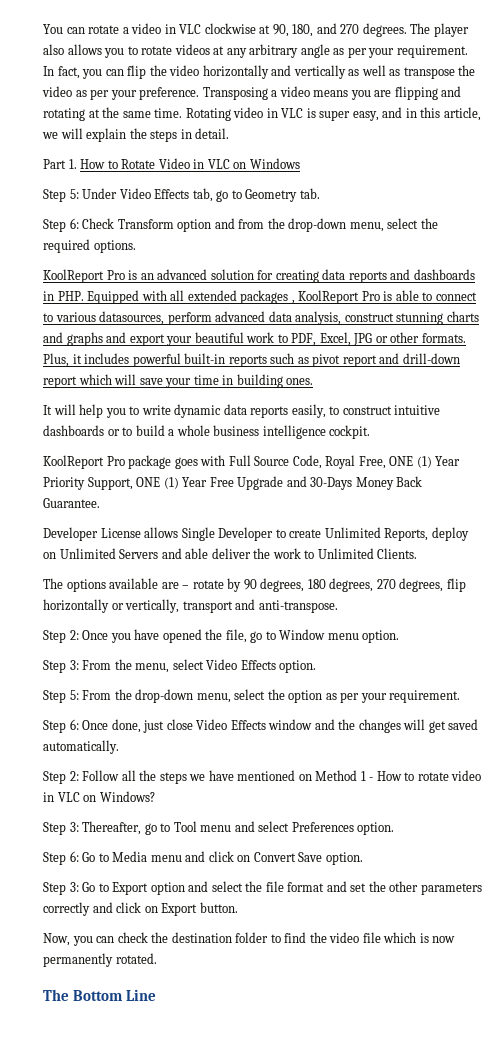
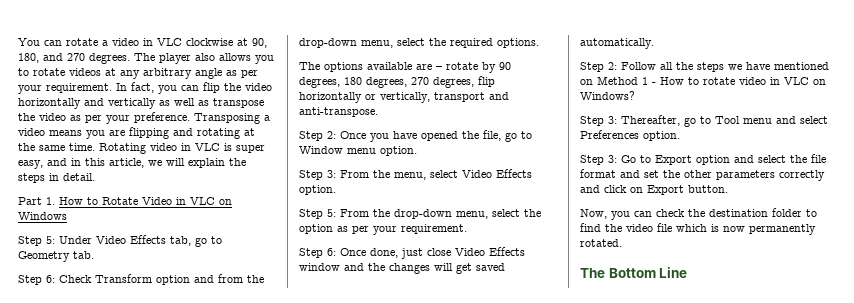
[43,269,475,283] [43,290,477,304] [43,311,479,325] [43,332,466,346] [43,353,460,367] [43,374,314,388] [43,404,441,418] [43,425,371,439] [43,455,461,469] [43,476,423,490] [43,498,100,508] [43,527,469,541] [43,548,418,559] // KoolReport Pro is an advanced solution for creating data reports and dashboards in PHP. Equipped with all extended packages , KoolReport Pro is able to connect to various datasources, perform advanced data analysis, construct stunning charts and graphs and export your beautiful work to PDF, Excel, JPG or other formats. Plus, it includes powerful built-in reports such as pivot report and drill-down report which will save your time in building ones. // It will help you to write dynamic data reports easily, to construct intuitive dashboards or to build a whole business intelligence cockpit. // KoolReport Pro package goes with Full Source Code, Royal Free, ONE (1) Year Priority Support, ONE (1) Year Free Upgrade and 30-Days Money Back Guarantee. // Developer License allows Single Developer to create Unlimited Reports, deploy on Unlimited Servers and able deliver the work to Unlimited Clients. -> (539, 43) none
[43,851,363,865] // Step 6: Go to Media menu and click on Convert Save option. -> (680, 136) none

